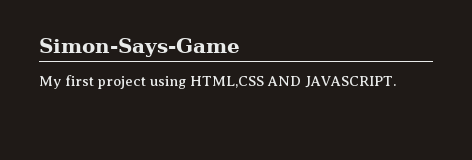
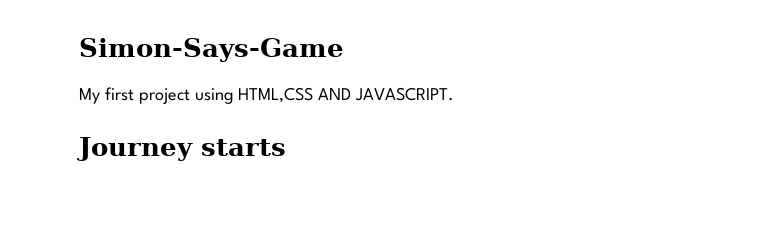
(396, 82) none -> [77,137,286,161] // Journey starts

